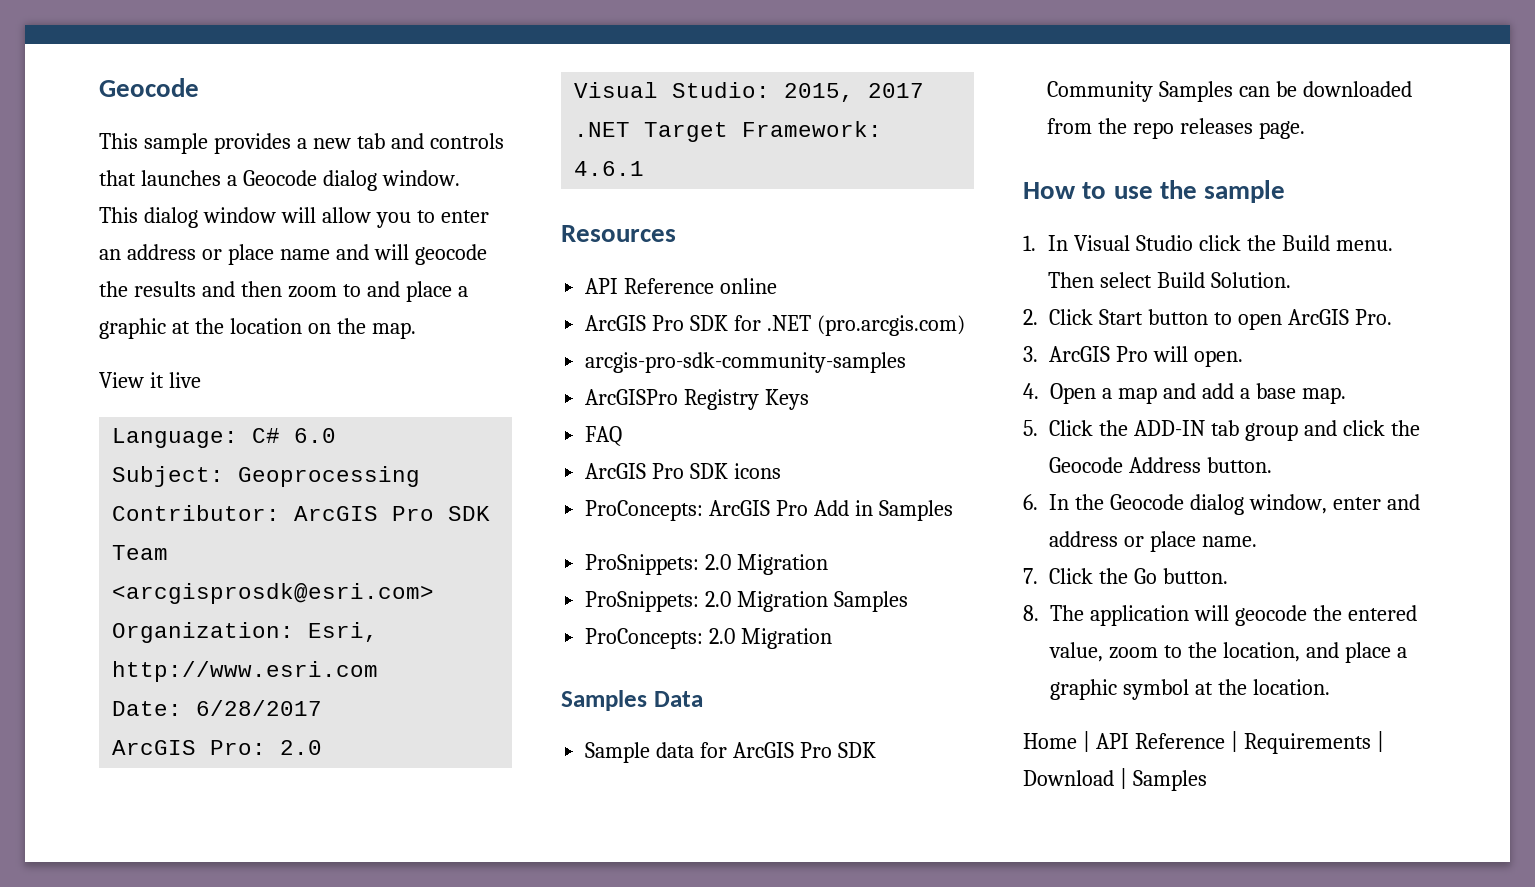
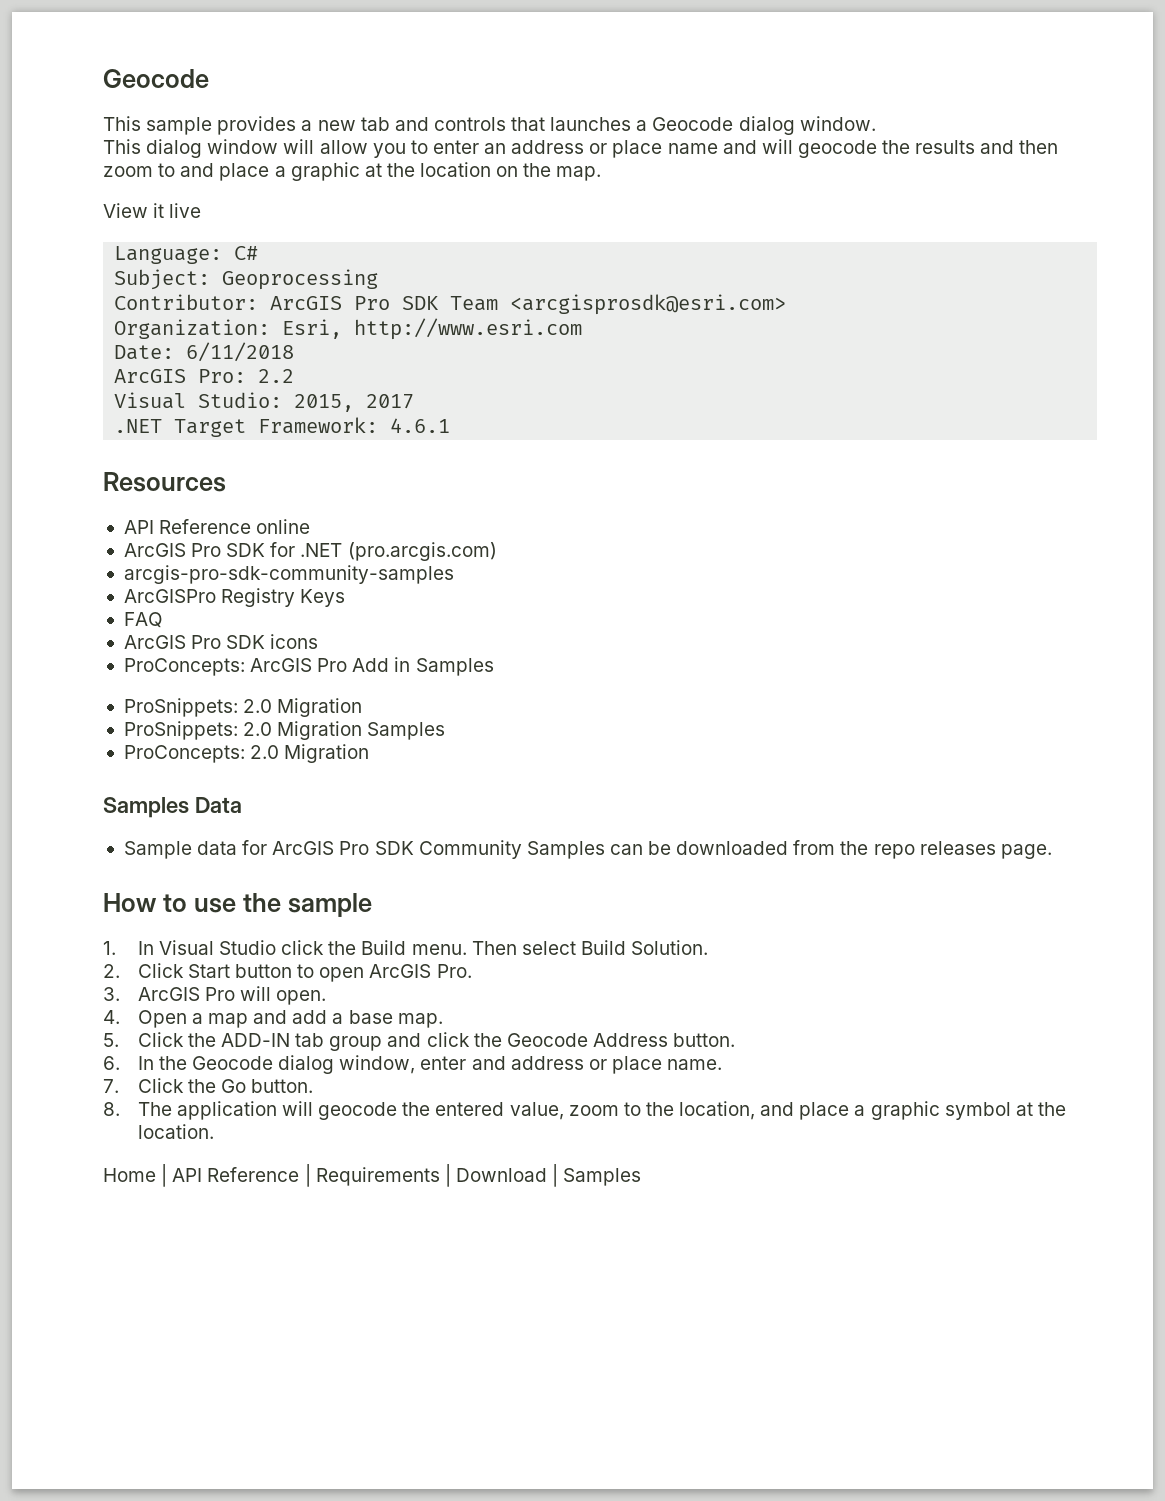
[294,428,337,443] 6.0 -> (259, 253) none
[196,700,323,716] 6/28/2017 -> [186,342,295,362] 6/11/2018
[280,740,323,755] 2.0 -> [258,369,295,383] 2.2

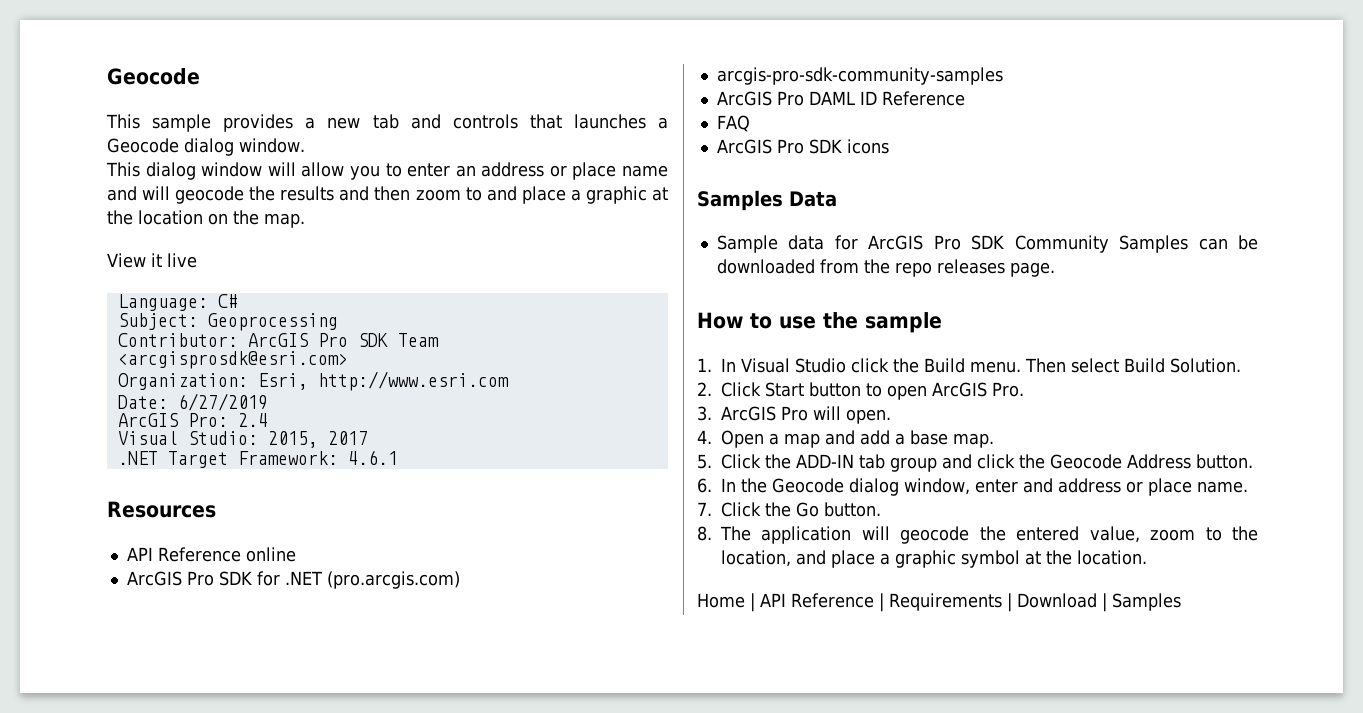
[186,342,295,362] 6/11/2018 -> [177,393,268,411] 6/27/2019
[258,369,295,383] 2.2 -> [237,413,268,427] 2.4
[123,588,346,607] ArcGISPro Registry Keys -> [716,91,965,106] ArcGIS Pro DAML ID Reference
[123,657,494,676] [123,698,363,717] [123,721,446,740] [123,744,370,763] // ProConcepts: ArcGIS Pro Add in Samples // ProSnippets: 2.0 Migration // ProSnippets: 2.0 Migration Samples // ProConcepts: 2.0 Migration -> (889, 146) none

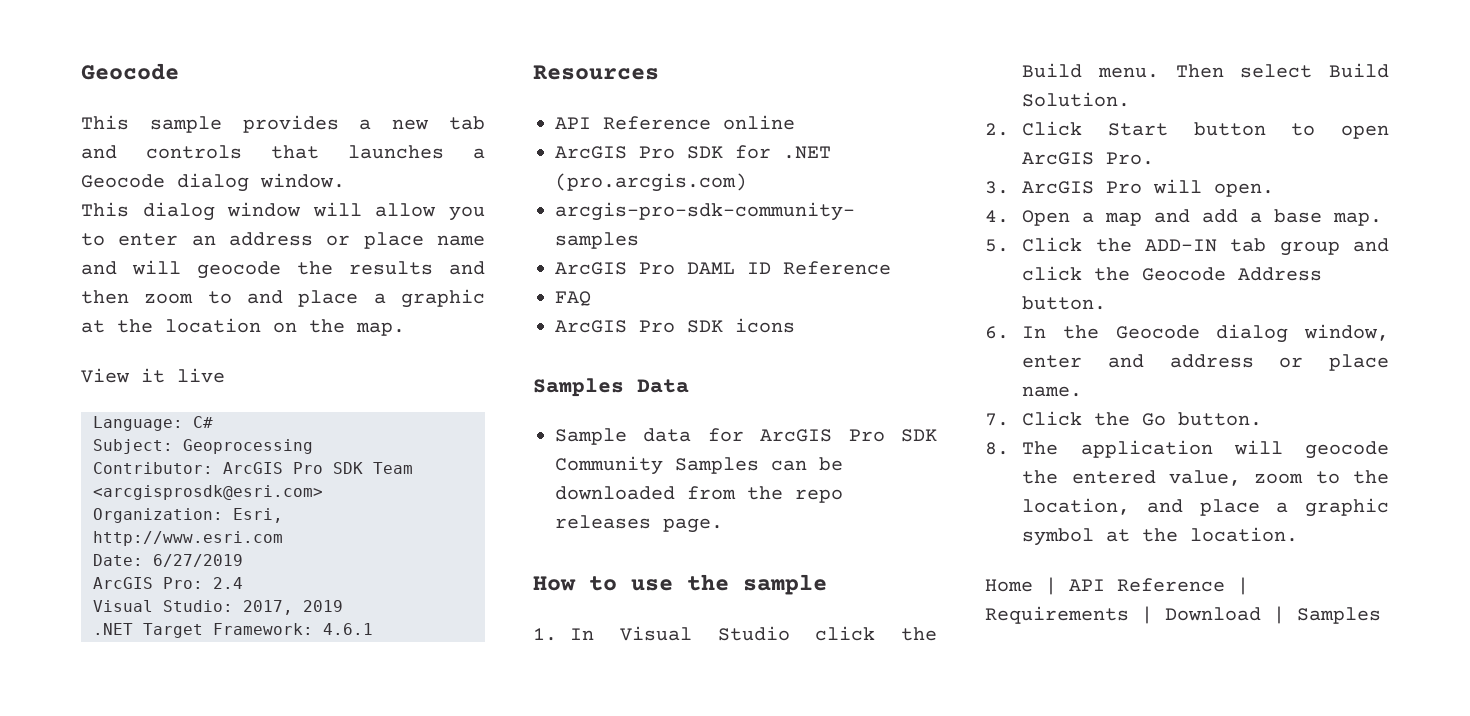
[267,431,368,448] 2015, 2017 -> [243,600,343,615] 2017, 2019

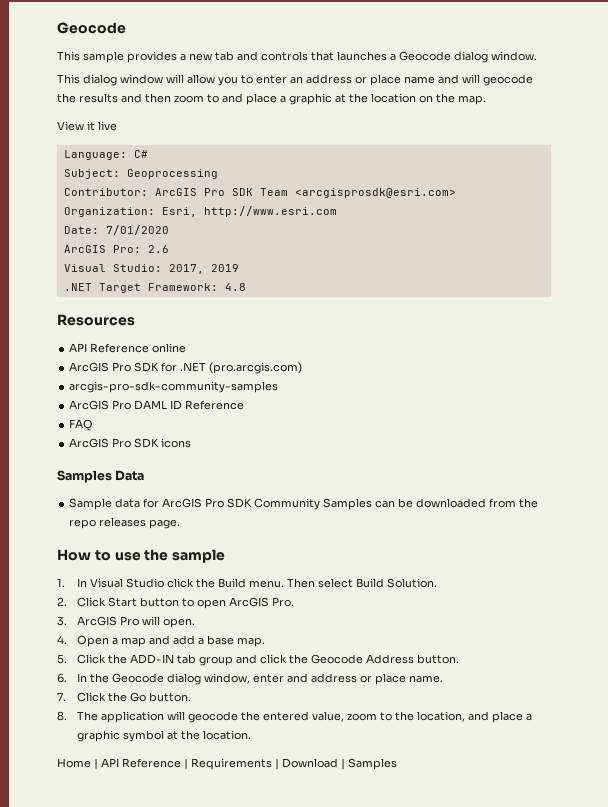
[153,554,243,567] 6/27/2019 -> [105,225,169,235] 7/01/2020
[213,577,243,589] 2.4 -> [147,245,169,253] 2.6
[323,623,373,635] 4.6.1 -> [224,283,246,291] 4.8

